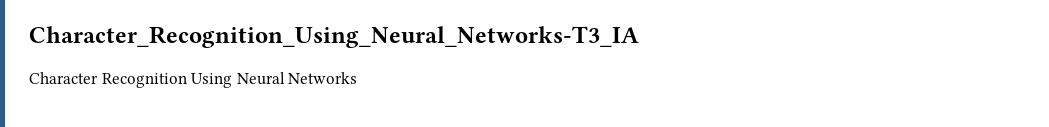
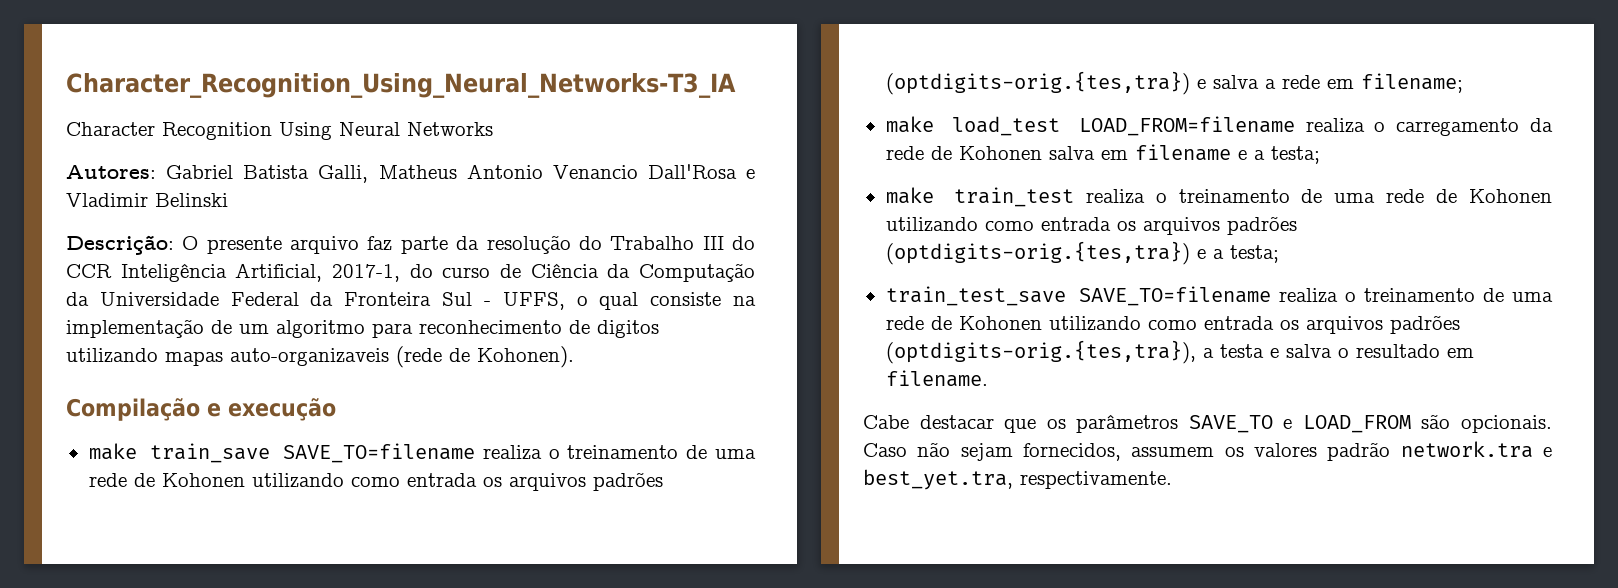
(358, 78) none -> [66,164,755,183] [66,193,228,207] [66,235,756,255] [66,263,755,282] [66,292,757,310] [66,319,659,338] [66,346,574,368] [66,398,336,421] [88,443,756,463] [88,472,663,491] [885,71,1463,95] [885,116,1553,136] [885,144,1320,164] [885,187,1552,207] [885,216,1297,235] [885,241,1279,265] [885,286,1553,306] [885,315,1460,334] [885,340,1474,364] [885,370,988,387] [863,414,1552,433] [863,441,1552,461] [863,469,1172,490] // Autores: Gabriel Batista Galli, Matheus Antonio Venancio Dall'Rosa e Vladimir Belinski // Descrição: O presente arquivo faz parte da resolução do Trabalho III do CCR Inteligência Artificial, 2017-1, do curso de Ciência da Computação da Universidade Federal da Fronteira Sul - UFFS, o qual consiste na implementação de um algoritmo para reconhecimento de digitos utilizando mapas auto-organizaveis (rede de Kohonen). // Compilação e execução // make train_save SAVE_TO=filename realiza o treinamento de uma rede de Kohonen utilizando como entrada os arquivos padrões (optdigits-orig.{tes,tra}) e salva a rede em filename; // make load_test LOAD_FROM=filename realiza o carregamento da rede de Kohonen salva em filename e a testa; // make train_test realiza o treinamento de uma rede de Kohonen utilizando como entrada os arquivos padrões (optdigits-orig.{tes,tra}) e a testa; // train_test_save SAVE_TO=filename realiza o treinamento de uma rede de Kohonen utilizando como entrada os arquivos padrões (optdigits-orig.{tes,tra}), a testa e salva o resultado em filename. // Cabe destacar que os parâmetros SAVE_TO e LOAD_FROM são opcionais. Caso não sejam fornecidos, assumem os valores padrão network.tra e best_yet.tra, respectivamente.

